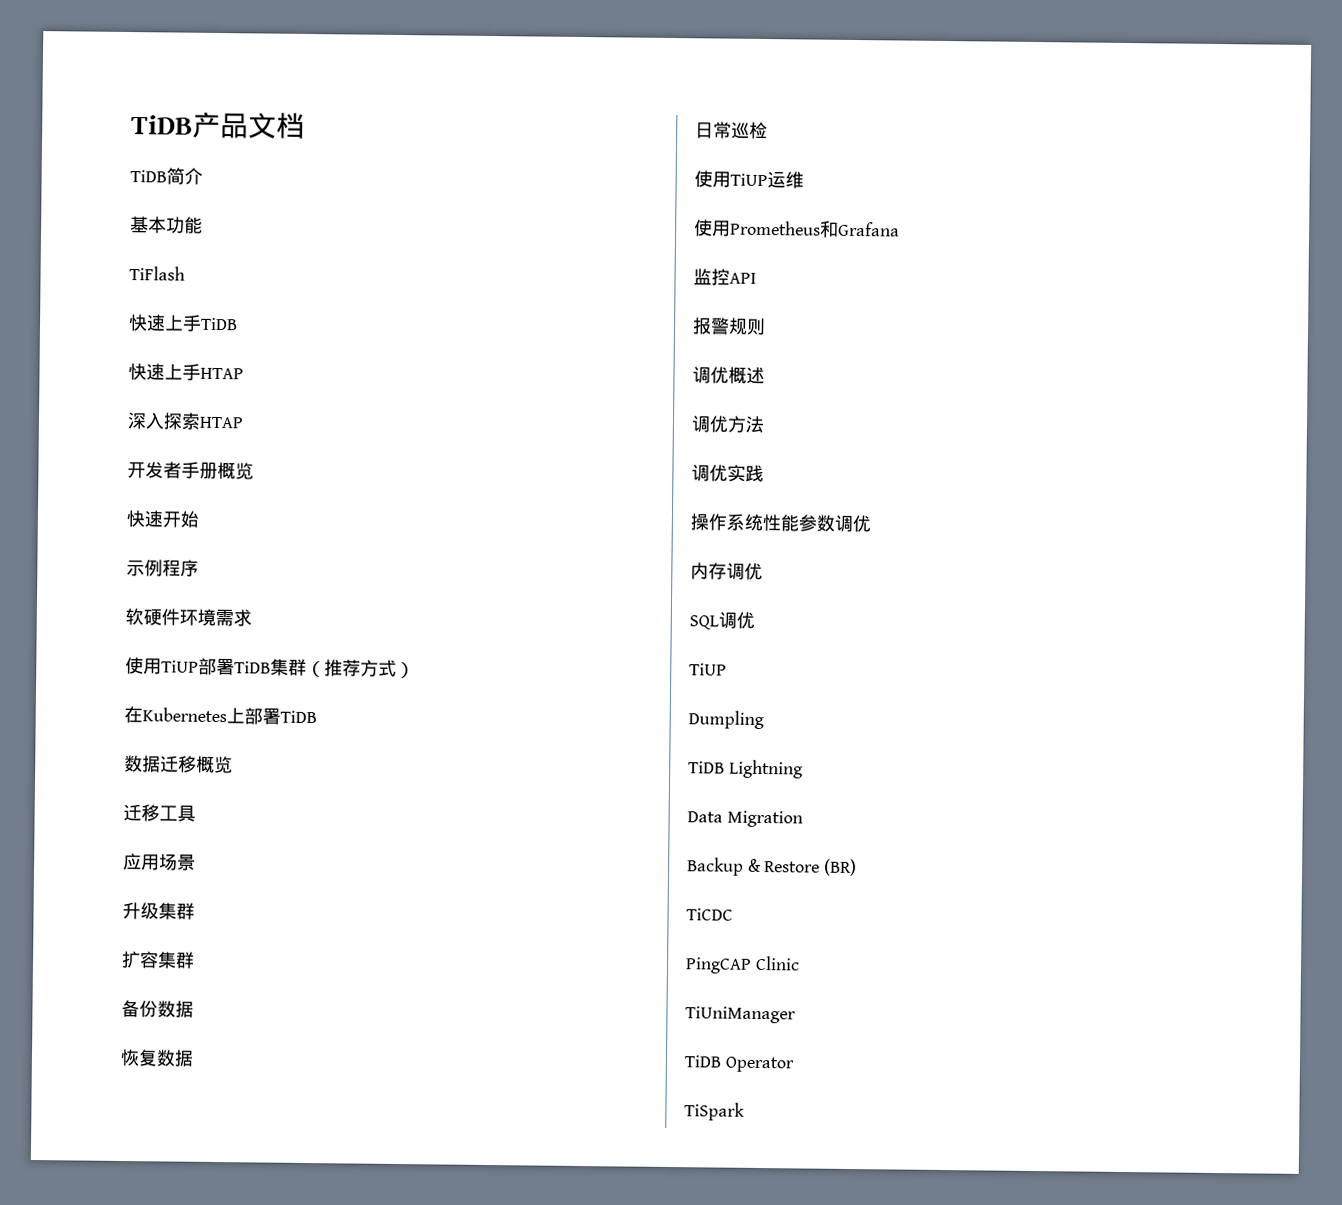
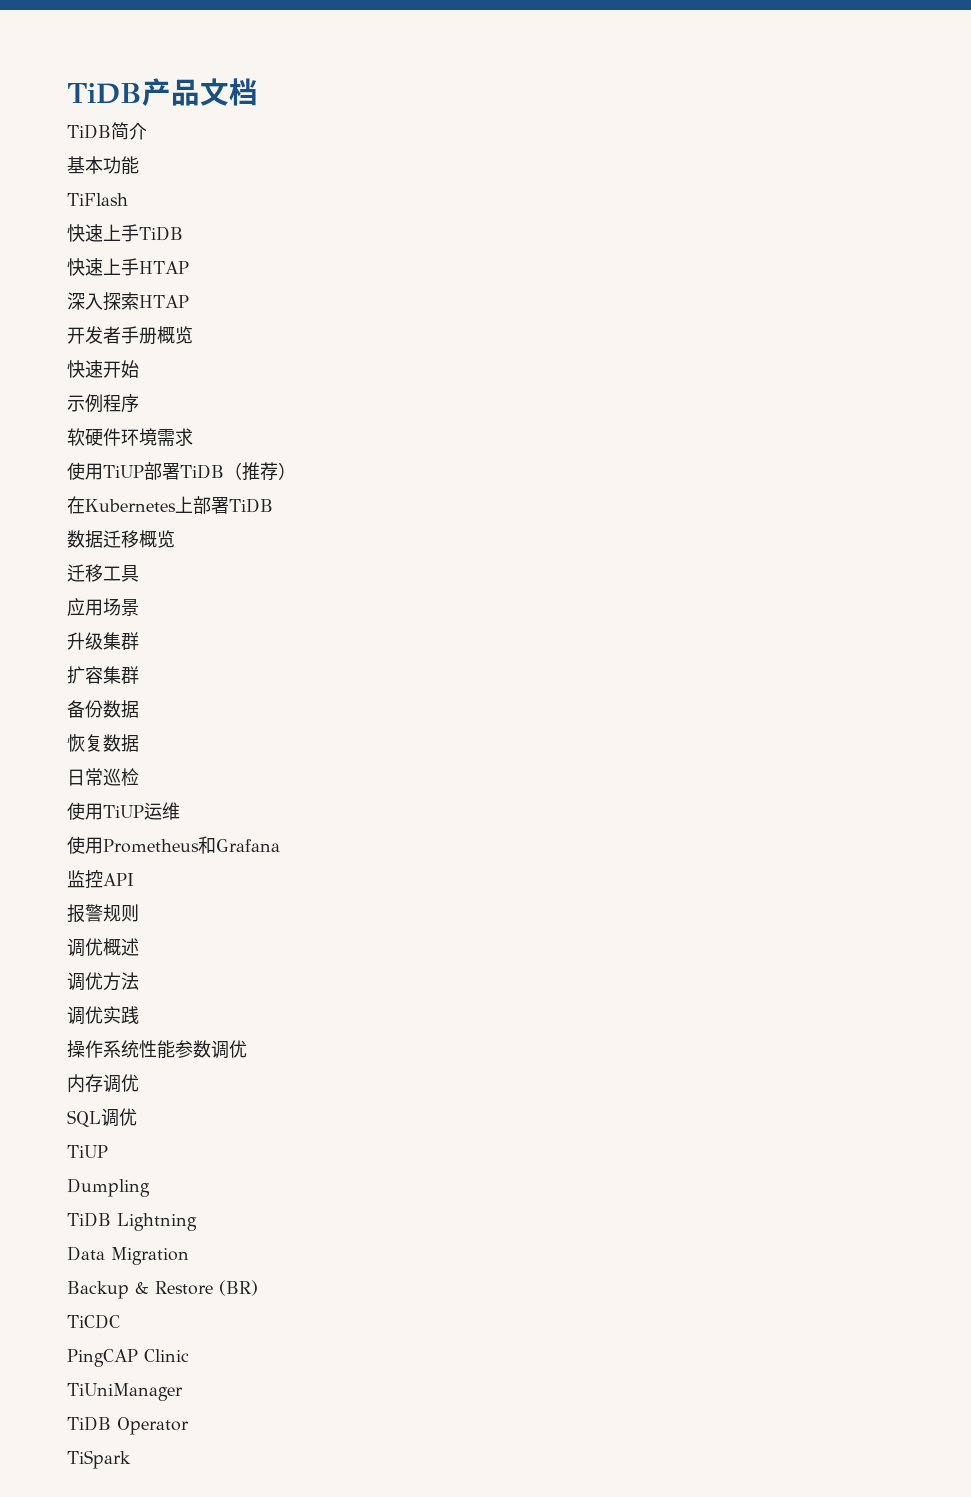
[270,658,397,678] 集群（推荐方式 -> [224,462,278,481] （推荐

